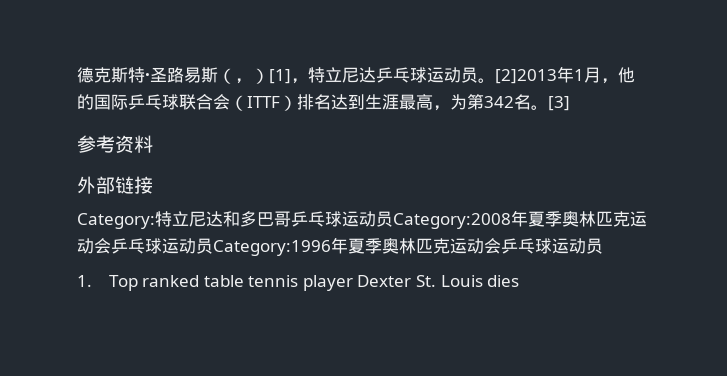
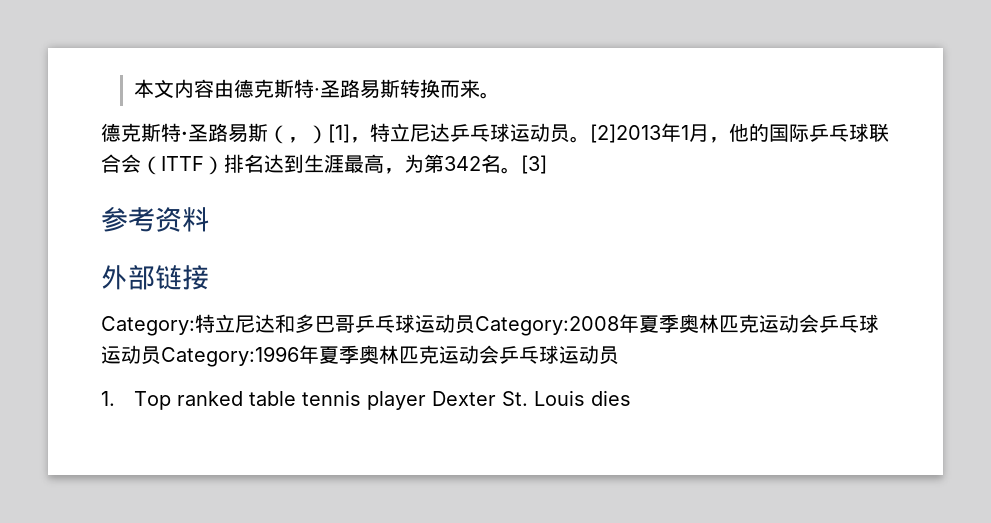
(77, 75) none -> [133,79,500,99] 本文内容由德克斯特·圣路易斯转换而来。 //

